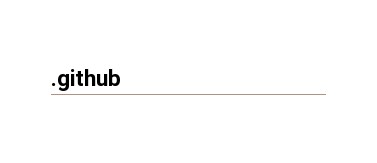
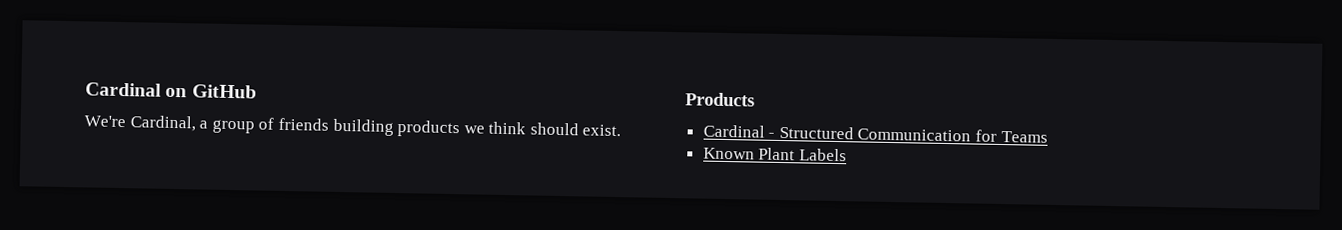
[51,69,121,91] .github -> [85,82,257,99] [84,115,622,138] [685,92,755,107] [702,124,1048,143] [702,147,847,162] Cardinal on GitHub // We're Cardinal, a group of friends building products we think should exist. // Products // Cardinal - Structured Communication for Teams // Known Plant Labels

